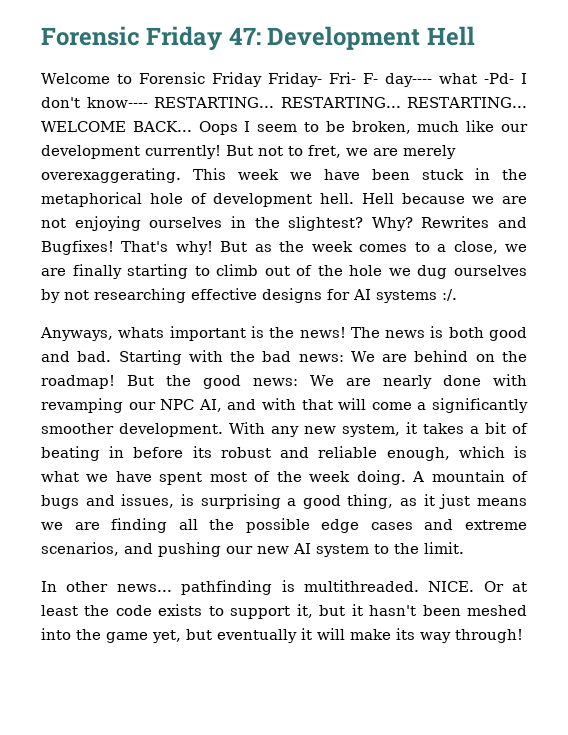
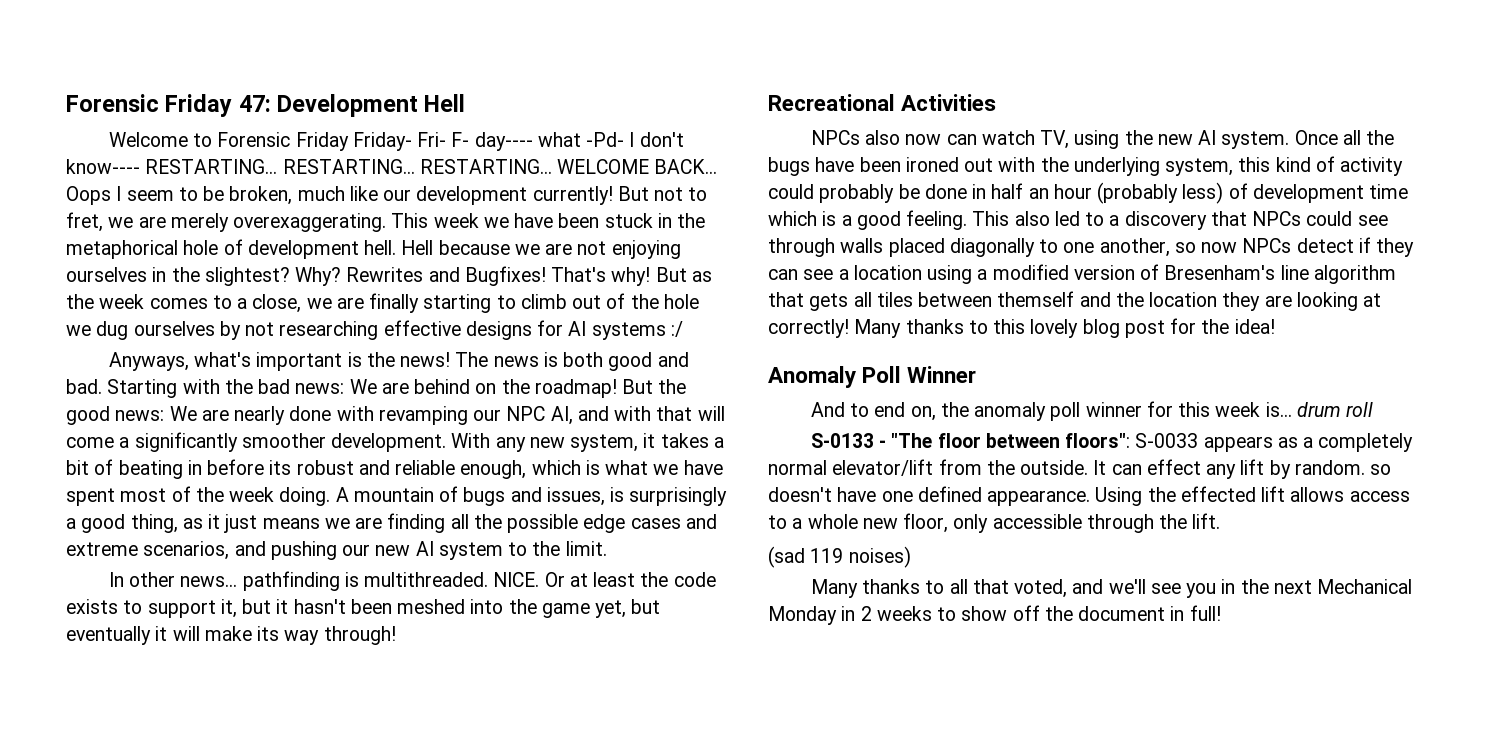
[442,289,457,301] :/. -> [670,321,683,337] :/
[118,327,165,338] whats -> [194,352,252,367] what's
[200,494,281,509] surprising -> [629,487,728,506] surprisingly
(523, 636) none -> [768,94,997,111] [810,130,1395,149] [768,156,1404,176] [768,182,1409,204] [768,210,1388,230] [768,237,1415,257] [768,264,1396,284] [768,291,1382,311] [768,318,1275,338] [768,366,977,388] [810,401,1374,421] [810,433,1414,452] [768,459,1392,479] [768,486,1410,506] [768,513,1221,533] [768,546,911,568] [810,579,1413,598] [768,605,1221,625] // Recreational Activities // NPCs also now can watch TV, using the new AI system. Once all the bugs have been ironed out with the underlying system, this kind of activity could probably be done in half an hour (probably less) of development time which is a good feeling. This also led to a discovery that NPCs could see through walls placed diagonally to one another, so now NPCs detect if they can see a location using a modified version of Bresenham's line algorithm that gets all tiles between themself and the location they are looking at correctly! Many thanks to this lovely blog post for the idea! // Anomaly Poll Winner // And to end on, the anomaly poll winner for this week is... drum roll // S-0133 - "The floor between floors": S-0033 appears as a completely normal elevator/lift from the outside. It can effect any lift by random. so doesn't have one defined appearance. Using the effected lift allows access to a whole new floor, only accessible through the lift. // (sad 119 noises) // Many thanks to all that voted, and we'll see you in the next Mechanical Monday in 2 weeks to show off the document in full!

